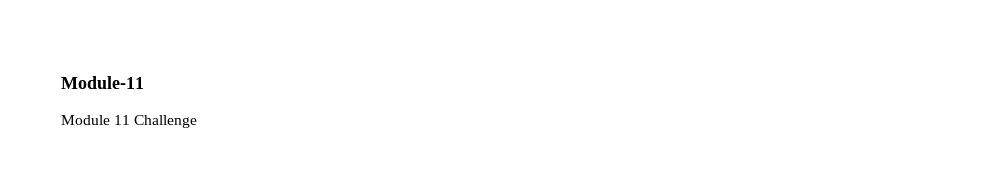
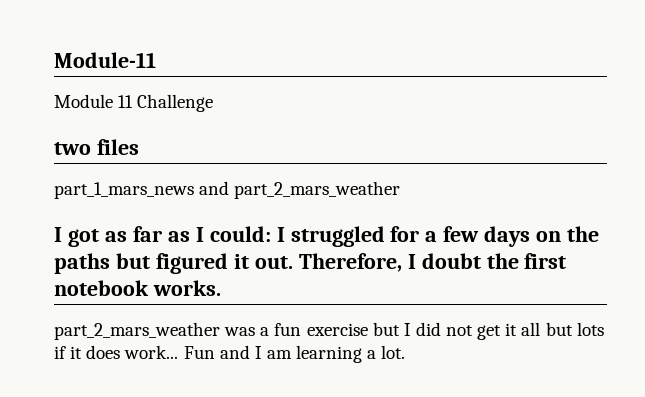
(198, 121) none -> [54,139,139,155] [54,181,401,199] [54,226,600,247] [54,253,567,274] [54,280,221,296] [54,322,604,340] [54,345,406,363] // two files // part_1_mars_news and part_2_mars_weather // I got as far as I could: I struggled for a few days on the paths but figured it out. Therefore, I doubt the first notebook works. // part_2_mars_weather was a fun exercise but I did not get it all but lots if it does work... Fun and I am learning a lot.

